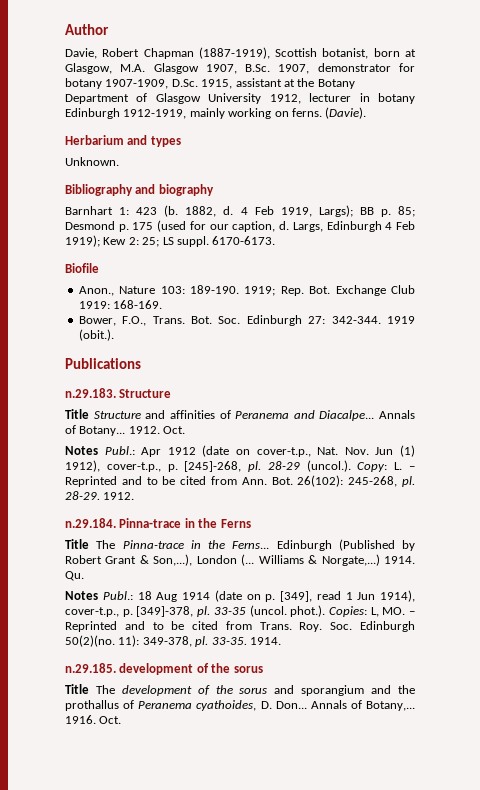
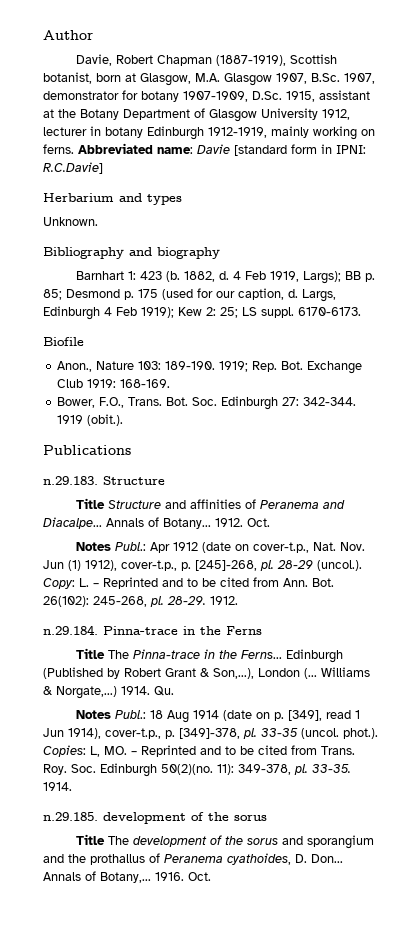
[325,107,367,119] (Davie). -> [78,143,366,156] [43,162,103,174] Abbreviated name: Davie [standard form in IPNI: R.C.Davie]

